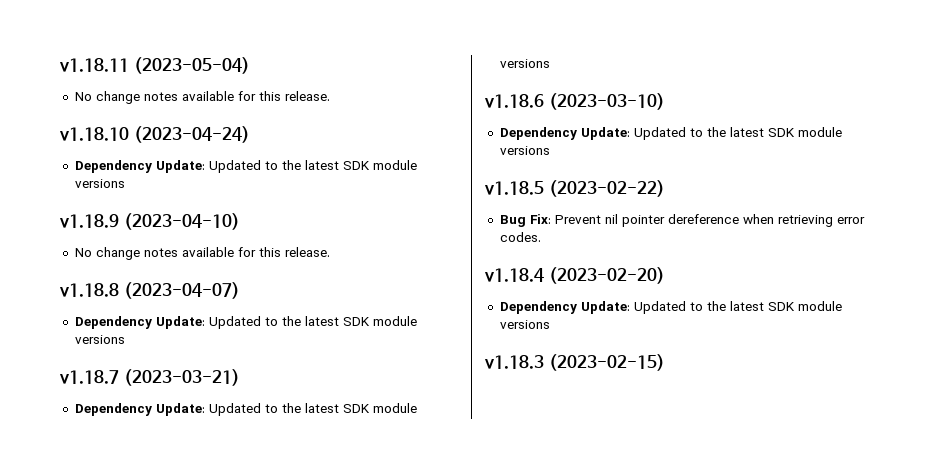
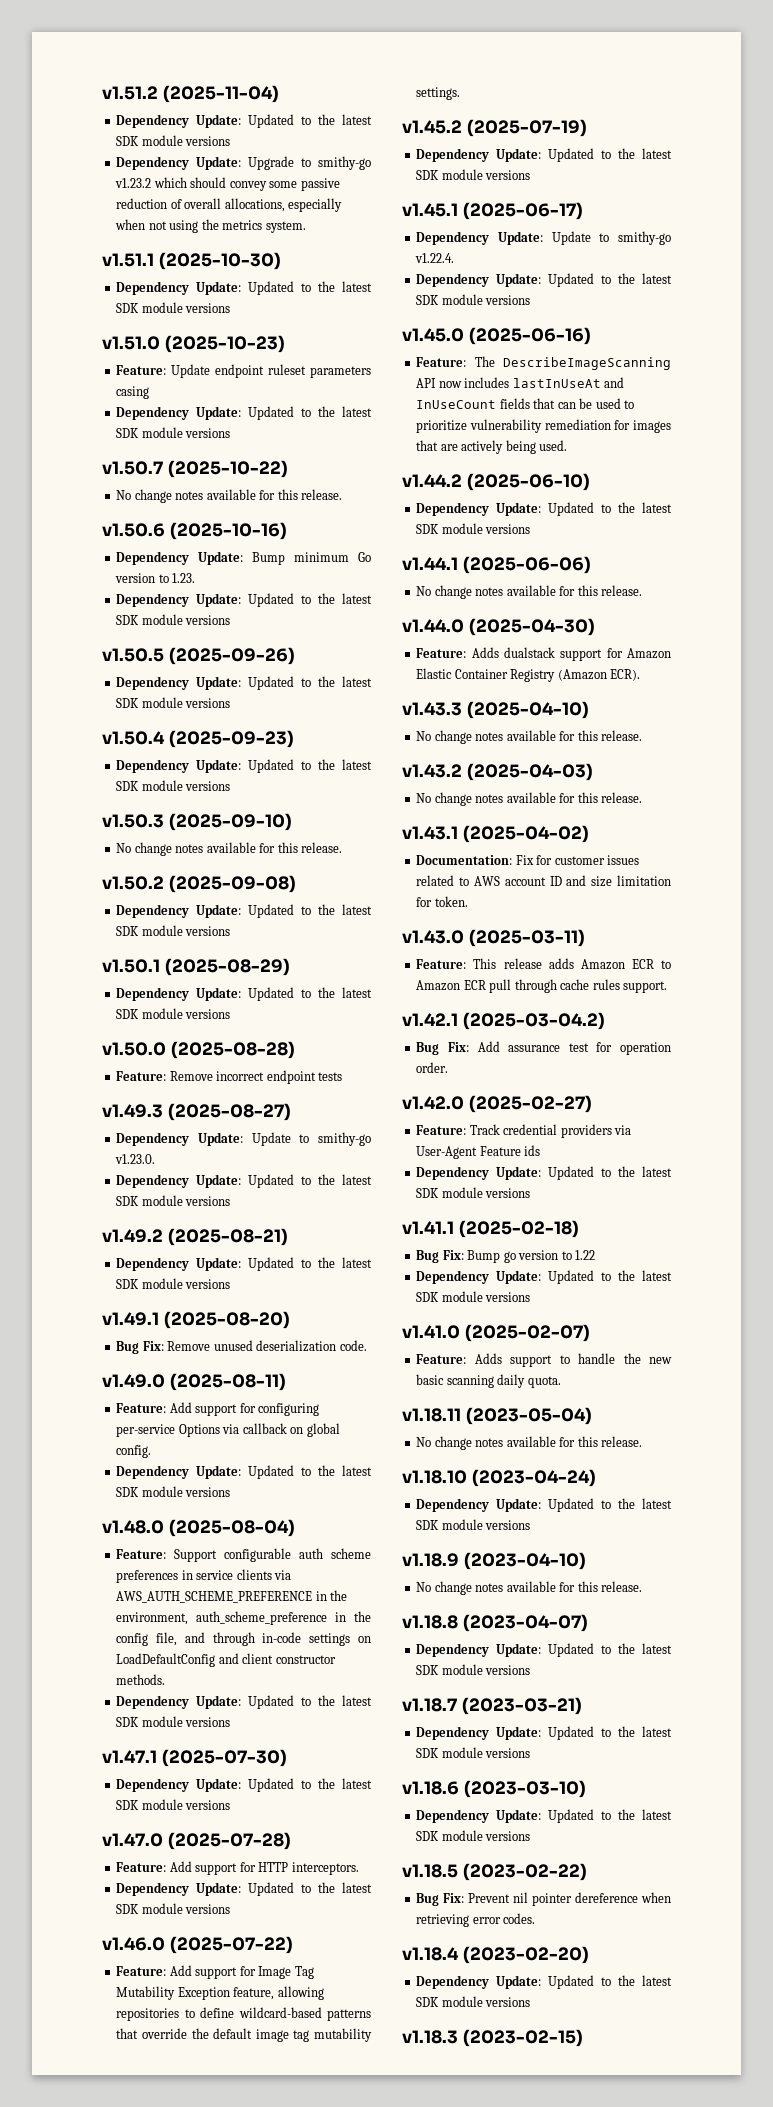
(59, 65) none -> [102,85,279,103] [116,114,372,128] [116,135,231,146] [116,156,371,170] [115,177,340,191] [116,198,343,212] [115,219,306,233] [102,252,281,270] [116,281,372,295] [116,302,231,313] [102,335,285,353] [116,364,371,378] [116,386,150,399] [116,406,372,420] [116,427,231,438] [102,460,288,478] [116,489,343,503] [102,522,287,540] [116,551,371,565] [115,573,196,583] [116,593,372,607] [116,614,231,625] [102,647,295,665] [116,676,372,690] [116,697,231,708] [102,730,294,748] [116,759,372,773] [116,780,231,791] [102,813,292,831] [116,842,343,856] [102,875,296,893] [116,904,372,918] [116,925,231,936] [102,958,290,976] [116,987,372,1001] [116,1008,231,1019] [102,1041,295,1059] [116,1070,343,1084] [102,1103,291,1121] [116,1132,371,1146] [115,1154,156,1164] [116,1174,372,1188] [116,1195,231,1206] [102,1228,288,1246] [116,1257,372,1271] [116,1278,231,1289] [102,1311,290,1329] [116,1340,367,1354] [102,1373,286,1391] [116,1402,320,1416] [116,1423,340,1437] [116,1445,152,1458] [116,1465,372,1479] [116,1486,231,1497] [102,1519,295,1537] [116,1548,371,1562] [116,1569,292,1583] [116,1590,348,1603] [116,1611,371,1625] [116,1632,371,1646] [116,1653,336,1667] [116,1674,166,1685] [116,1695,372,1709] [116,1716,231,1727] [102,1749,287,1767] [116,1778,372,1792] [116,1799,231,1810] [102,1832,291,1850] [116,1861,359,1875] [116,1882,372,1896] [116,1903,231,1914] [102,1936,293,1954] [116,1965,314,1979] [116,1986,324,2000] [116,2007,371,2021] [116,2028,372,2042] [416,87,461,100] [402,119,587,137] [416,148,672,162] [416,169,531,180] [402,202,583,220] [416,231,671,245] [415,253,455,263] [416,273,672,287] [416,294,531,305] [402,327,591,345] [416,356,671,370] [416,377,625,388] [416,398,635,409] [416,419,671,433] [416,440,568,454] [402,473,590,491] [416,502,672,516] [416,523,531,534] [402,556,591,574] [416,585,643,599] [402,618,595,636] [416,647,671,661] [416,668,641,682] [402,701,589,719] [416,730,643,744] [402,763,593,781] [416,792,643,806] [402,825,589,843] [416,855,640,865] [416,875,671,887] [416,896,468,907] [402,929,585,947] [416,958,671,970] [416,979,668,993] [402,1012,605,1030] [416,1041,671,1055] [416,1062,449,1073] [402,1095,592,1113] [416,1124,632,1138] [416,1145,541,1159] [416,1166,672,1180] [416,1187,531,1198] [402,1220,579,1238] [416,1250,596,1263] [416,1270,672,1284] [416,1291,531,1302] [402,1324,590,1342] [416,1353,672,1367] [416,1374,561,1388] v1.51.2 (2025-11-04) // Dependency Update: Updated to the latest SDK module versions // Dependency Update: Upgrade to smithy-go v1.23.2 which should convey some passive reduction of overall allocations, especially when not using the metrics system. // v1.51.1 (2025-10-30) // Dependency Update: Updated to the latest SDK module versions // v1.51.0 (2025-10-23) // Feature: Update endpoint ruleset parameters casing // Dependency Update: Updated to the latest SDK module versions // v1.50.7 (2025-10-22) // No change notes available for this release. // v1.50.6 (2025-10-16) // Dependency Update: Bump minimum Go version to 1.23. // Dependency Update: Updated to the latest SDK module versions // v1.50.5 (2025-09-26) // Dependency Update: Updated to the latest SDK module versions // v1.50.4 (2025-09-23) // Dependency Update: Updated to the latest SDK module versions // v1.50.3 (2025-09-10) // No change notes available for this release. // v1.50.2 (2025-09-08) // Dependency Update: Updated to the latest SDK module versions // v1.50.1 (2025-08-29) // Dependency Update: Updated to the latest SDK module versions // v1.50.0 (2025-08-28) // Feature: Remove incorrect endpoint tests // v1.49.3 (2025-08-27) // Dependency Update: Update to smithy-go v1.23.0. // Dependency Update: Updated to the latest SDK module versions // v1.49.2 (2025-08-21) // Dependency Update: Updated to the latest SDK module versions // v1.49.1 (2025-08-20) // Bug Fix: Remove unused deserialization code. // v1.49.0 (2025-08-11) // Feature: Add support for configuring per-service Options via callback on global config. // Dependency Update: Updated to the latest SDK module versions // v1.48.0 (2025-08-04) // Feature: Support configurable auth scheme preferences in service clients via AWS_AUTH_SCHEME_PREFERENCE in the environment, auth_scheme_preference in the config file, and through in-code settings on LoadDefaultConfig and client constructor methods. // Dependency Update: Updated to the latest SDK module versions // v1.47.1 (2025-07-30) // Dependency Update: Updated to the latest SDK module versions // v1.47.0 (2025-07-28) // Feature: Add support for HTTP interceptors. // Dependency Update: Updated to the latest SDK module versions // v1.46.0 (2025-07-22) // Feature: Add support for Image Tag Mutability Exception feature, allowing repositories to define wildcard-based patterns that override the default image tag mutability settings. // v1.45.2 (2025-07-19) // Dependency Update: Updated to the latest SDK module versions // v1.45.1 (2025-06-17) // Dependency Update: Update to smithy-go v1.22.4. // Dependency Update: Updated to the latest SDK module versions // v1.45.0 (2025-06-16) // Feature: The DescribeImageScanning API now includes lastInUseAt and InUseCount fields that can be used to prioritize vulnerability remediation for images that are actively being used. // v1.44.2 (2025-06-10) // Dependency Update: Updated to the latest SDK module versions // v1.44.1 (2025-06-06) // No change notes available for this release. // v1.44.0 (2025-04-30) // Feature: Adds dualstack support for Amazon Elastic Container Registry (Amazon ECR). // v1.43.3 (2025-04-10) // No change notes available for this release. // v1.43.2 (2025-04-03) // No change notes available for this release. // v1.43.1 (2025-04-02) // Documentation: Fix for customer issues related to AWS account ID and size limitation for token. // v1.43.0 (2025-03-11) // Feature: This release adds Amazon ECR to Amazon ECR pull through cache rules support. // v1.42.1 (2025-03-04.2) // Bug Fix: Add assurance test for operation order. // v1.42.0 (2025-02-27) // Feature: Track credential providers via User-Agent Feature ids // Dependency Update: Updated to the latest SDK module versions // v1.41.1 (2025-02-18) // Bug Fix: Bump go version to 1.22 // Dependency Update: Updated to the latest SDK module versions // v1.41.0 (2025-02-07) // Feature: Adds support to handle the new basic scanning daily quota. //

